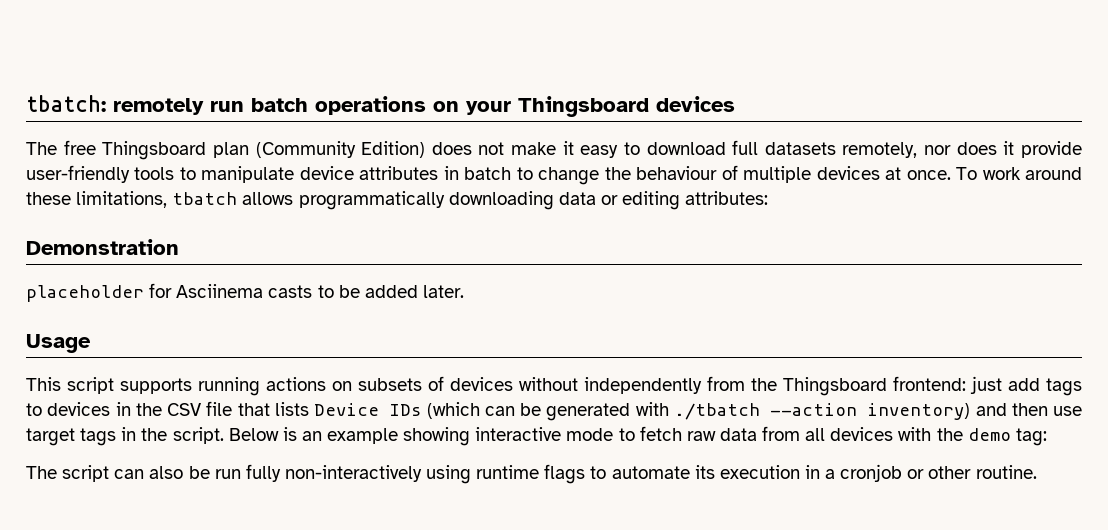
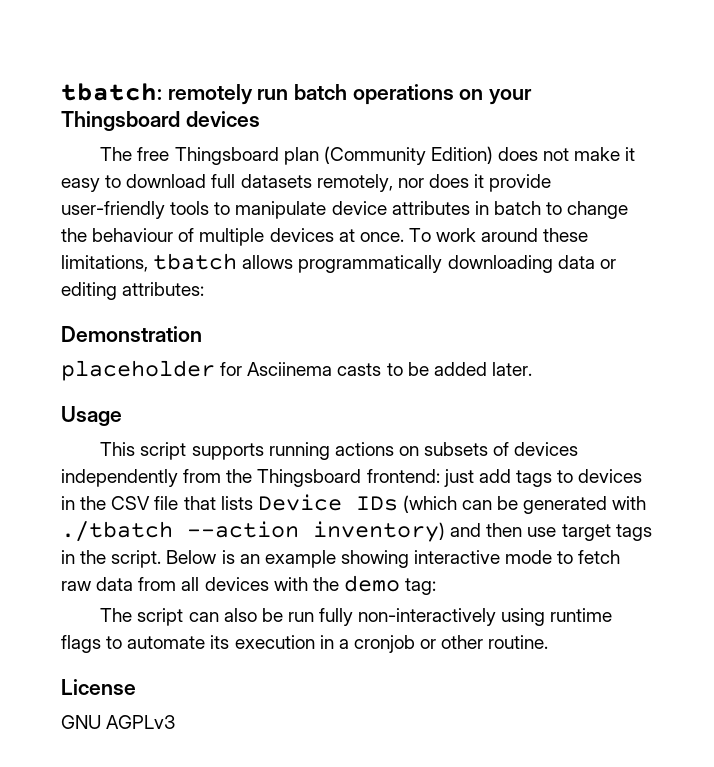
[519,377,578,391] without -> (579, 449) none
(1037, 472) none -> [61,679,136,695] [61,715,176,729] // License // GNU AGPLv3

